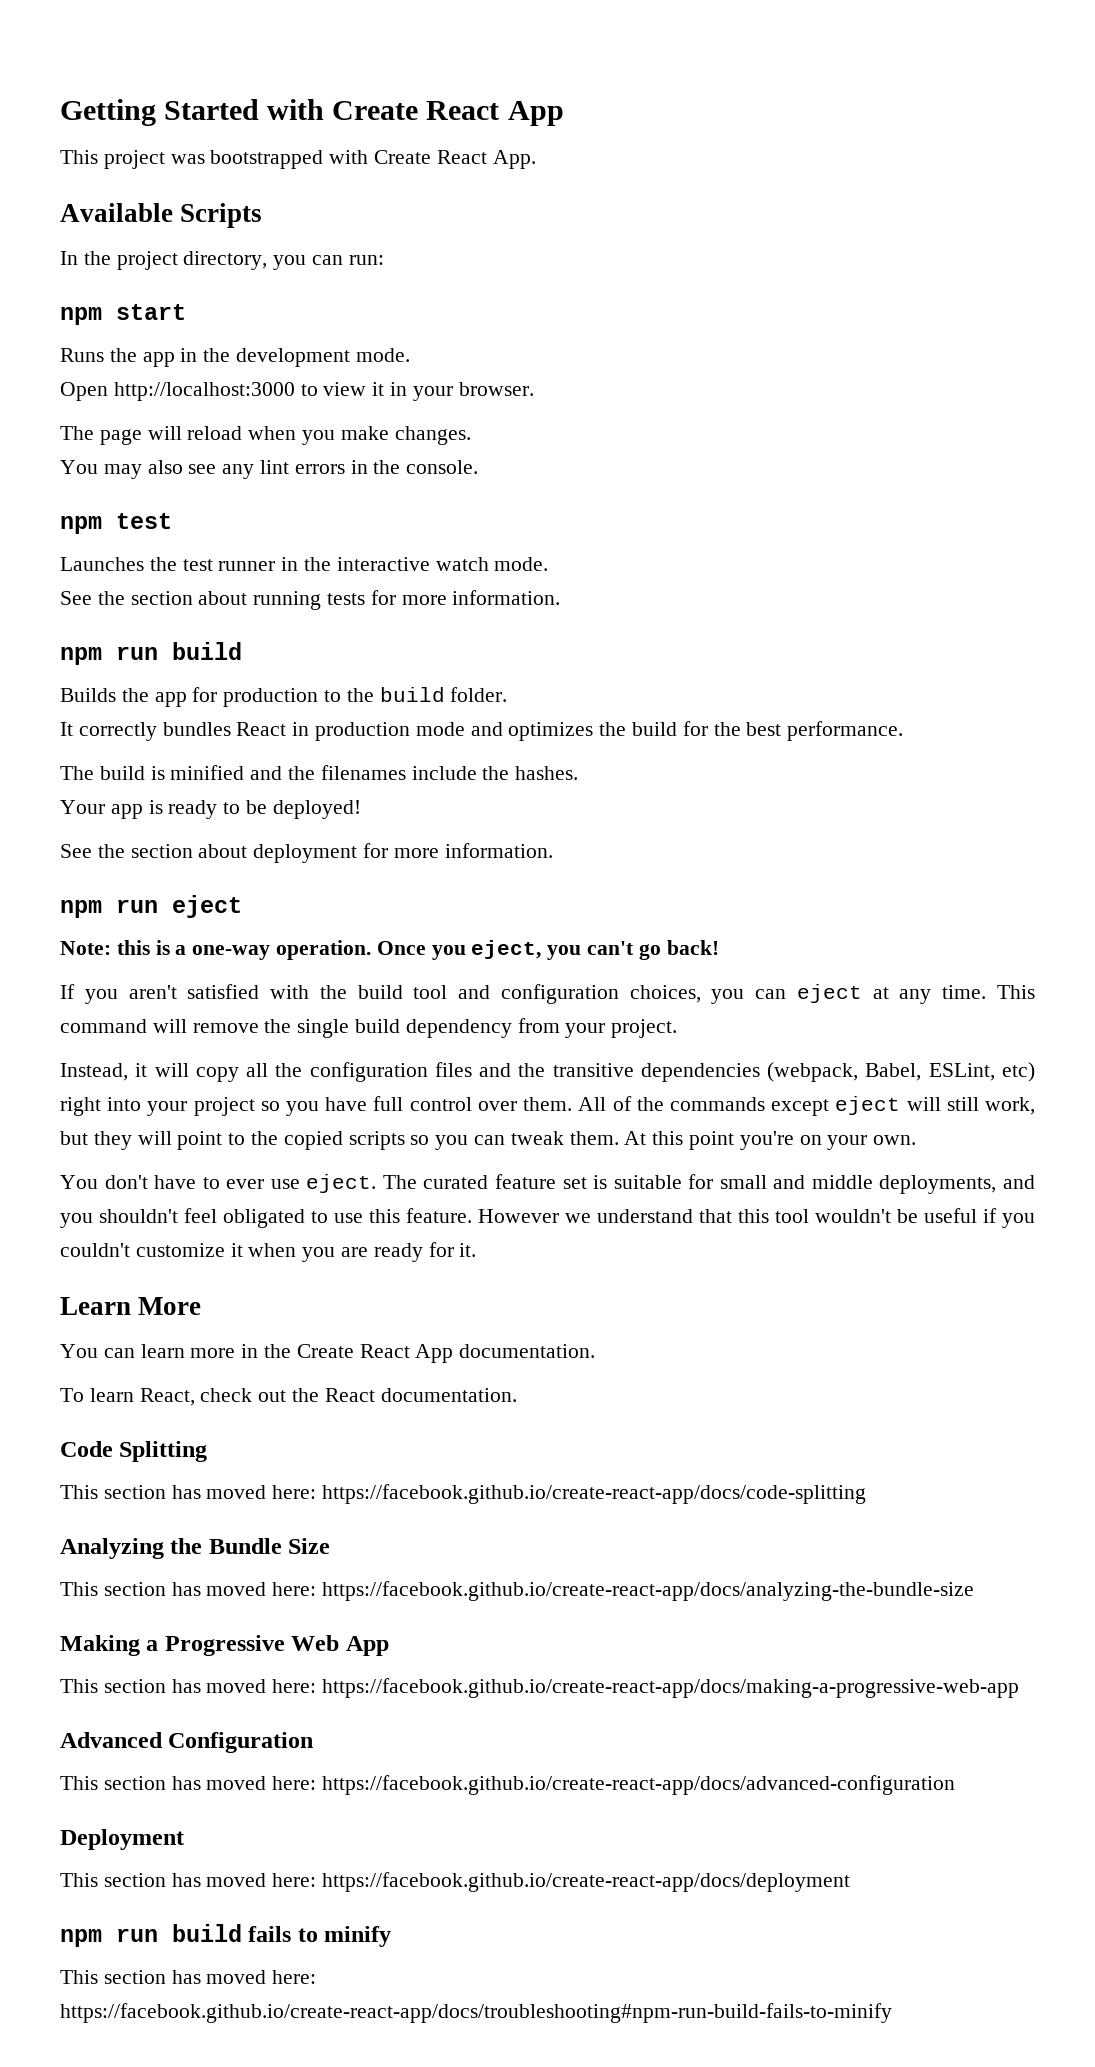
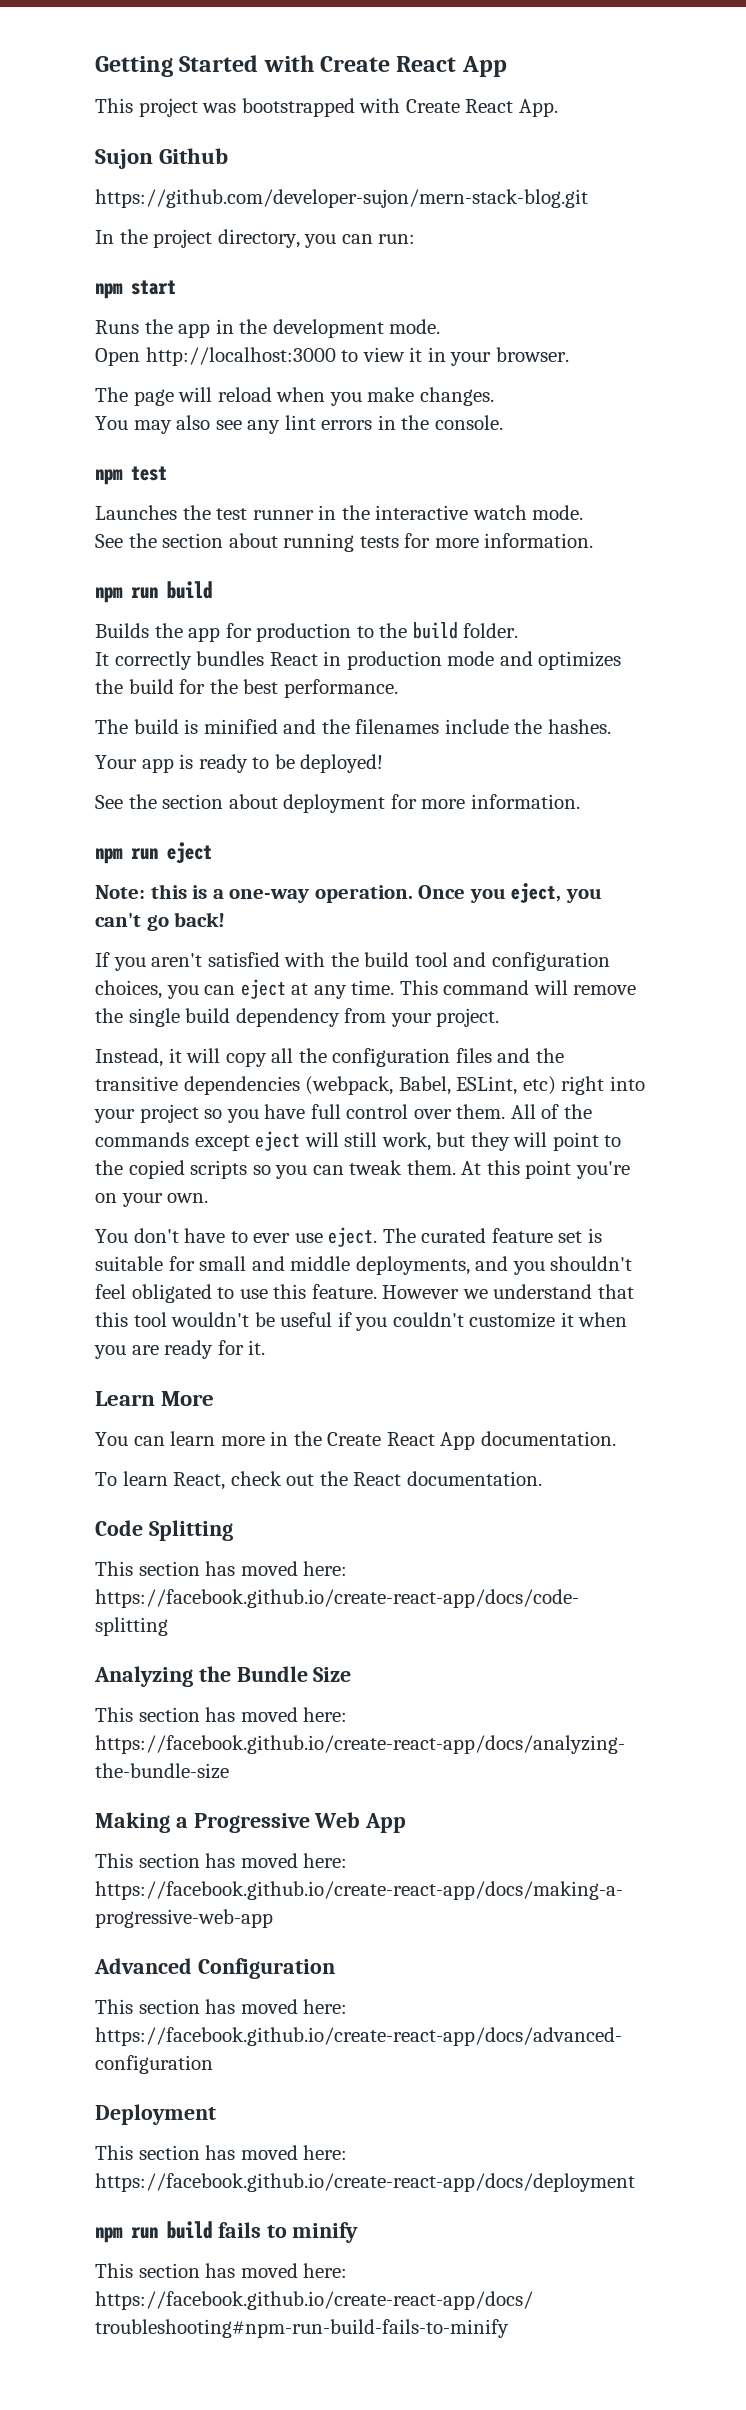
[60,203,263,228] Available Scripts -> [95,148,229,169] [95,189,588,208] Sujon Github // https://github.com/developer-sujon/mern-stack-blog.git

